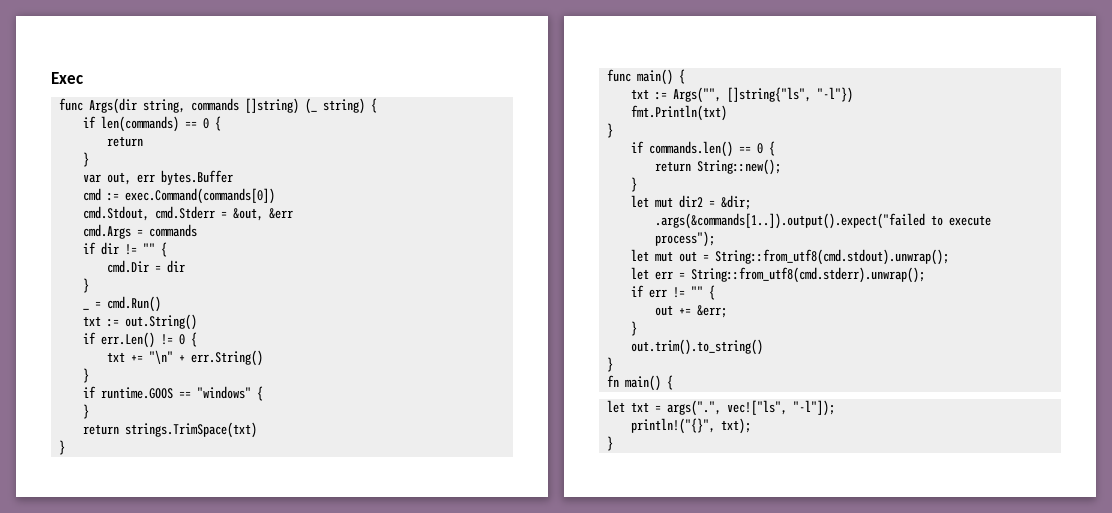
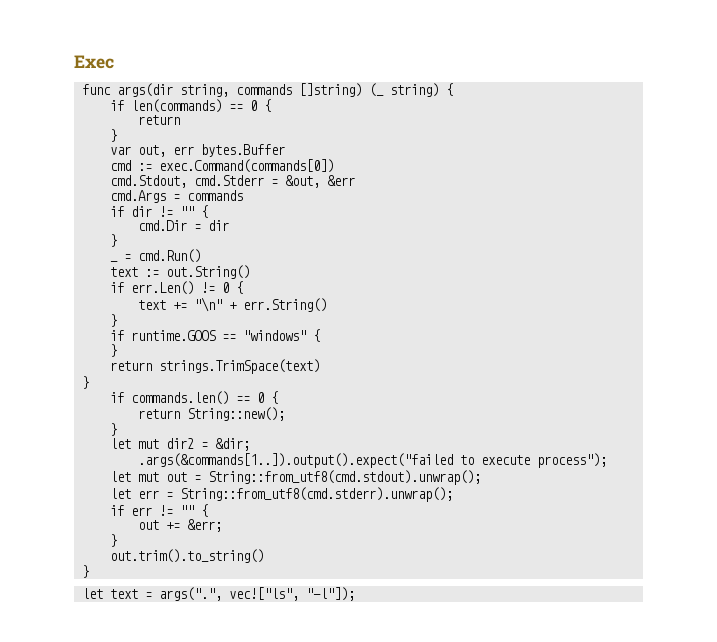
[89,98,138,114] Args(dir -> [117,83,174,97] args(dir
[83,316,102,326] txt -> [110,267,139,277] text
[107,352,126,362] txt -> [138,300,167,310] text
[125,422,258,438] [59,440,66,455] [607,69,686,85] [631,87,854,103] [631,105,728,121] strings.TrimSpace(txt) // } // func main() { // txt := Args("", []string{"ls", "-l"}) // fmt.Println(txt) -> [159,359,321,374] strings.TrimSpace(text)
[607,375,674,391] [607,400,650,413] // fn main() { // let txt -> [82,588,139,599] // let text
[631,418,752,434] [607,436,614,451] // println!("{}", txt); // } -> (356, 594) none

